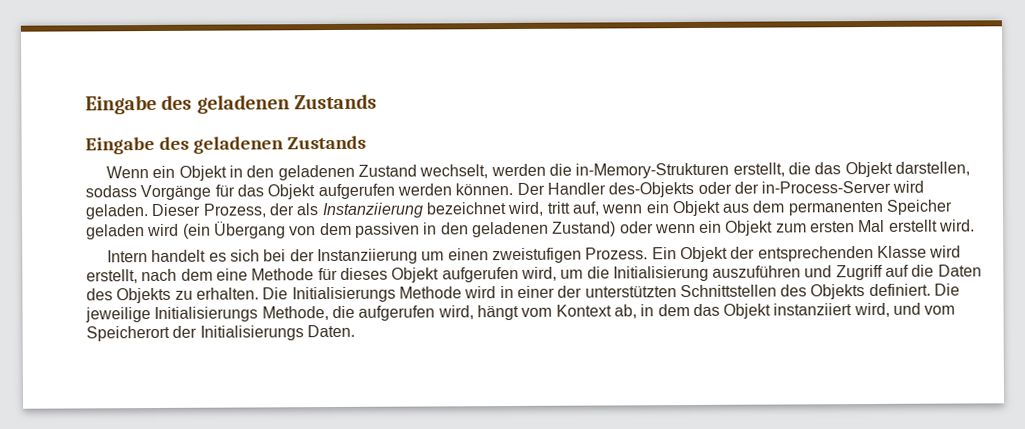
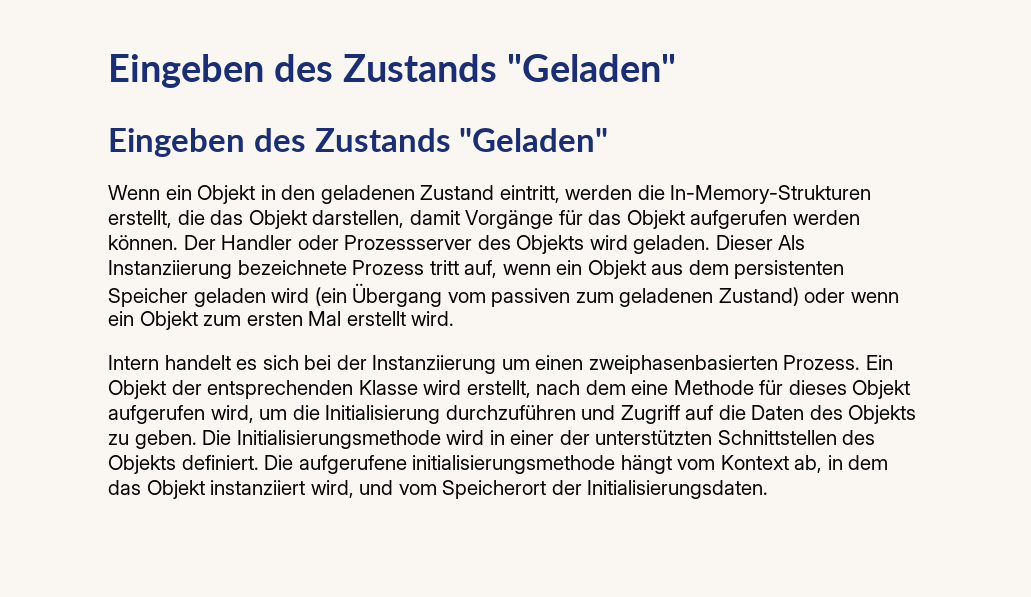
[85,93,377,115] [85,135,367,155] Eingabe des geladenen Zustands // Eingabe des geladenen Zustands -> [108,54,677,88] [108,128,609,157] Eingeben des Zustands "Geladen" // Eingeben des Zustands "Geladen"
[419,164,489,179] wechselt, -> [499,185,560,203] eintritt,
[575,162,730,179] in-Memory-Strukturen -> [670,185,872,204] In-Memory-Strukturen
[85,185,137,198] sodass -> [409,210,460,225] damit
[608,180,925,198] [85,201,545,220] des-Objekts oder der in-Process-Server wird geladen. Dieser Prozess, der als Instanziierung bezeichnet wird, -> [297,235,806,254] [108,260,425,279] oder Prozessserver des Objekts wird geladen. Dieser Als Instanziierung bezeichnete Prozess
[787,200,884,216] permanenten -> [734,260,845,279] persistenten
[289,222,469,238] von dem passiven in den -> [447,288,614,307] vom passiven zum
[491,247,582,264] zweistufigen -> [588,355,778,374] zweiphasenbasierten
[712,265,802,278] auszuführen -> [445,405,576,420] durchzuführen
[195,286,462,303] erhalten. Die Initialisierungs Methode -> [134,430,441,449] geben. Die Initialisierungsmethode
[85,305,474,323] jeweilige Initialisierungs Methode, die aufgerufen wird, -> [298,455,616,474] aufgerufene initialisierungsmethode
[199,324,355,341] Initialisierungs Daten. -> [587,480,769,499] Initialisierungsdaten.

